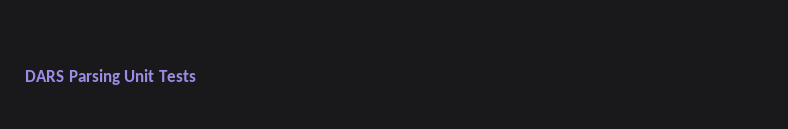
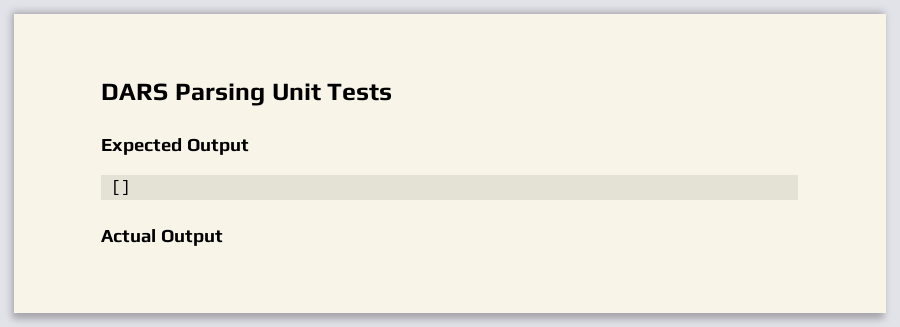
(196, 76) none -> [101,138,249,155] [110,180,131,195] [101,229,223,246] // Expected Output // [] // Actual Output

